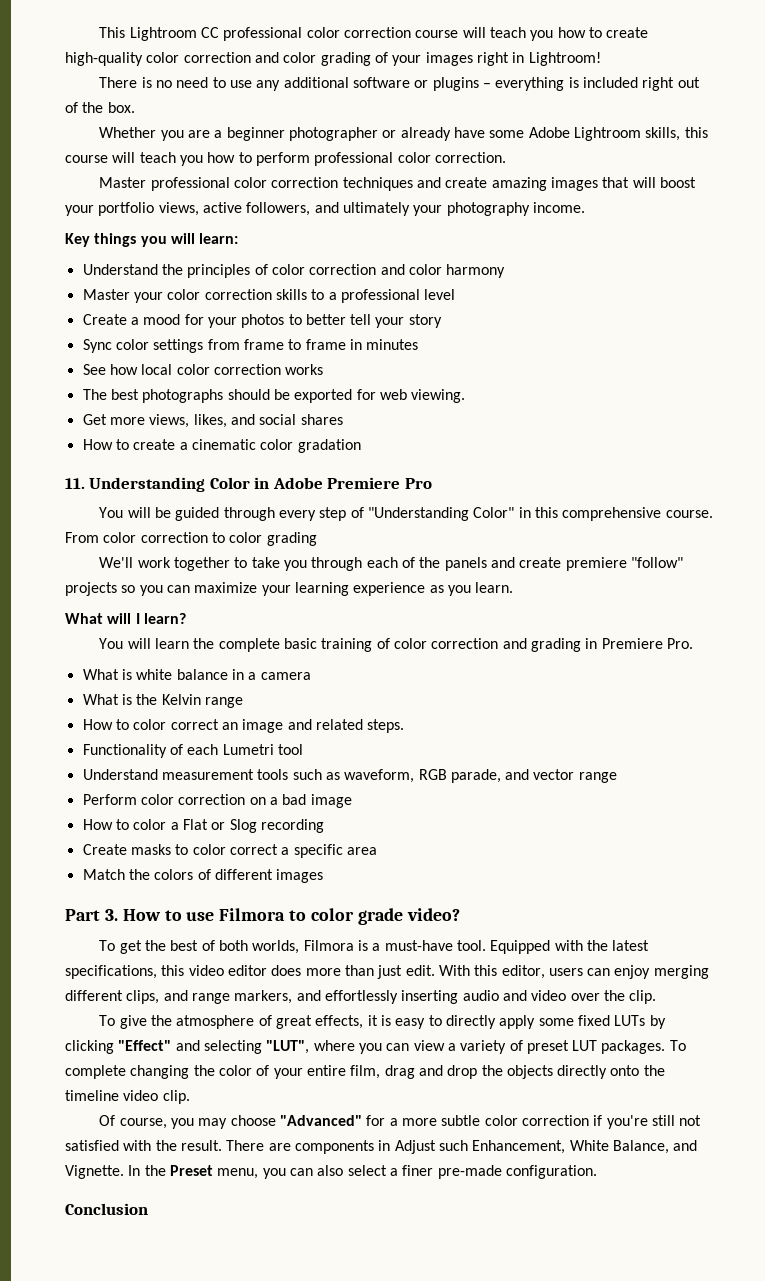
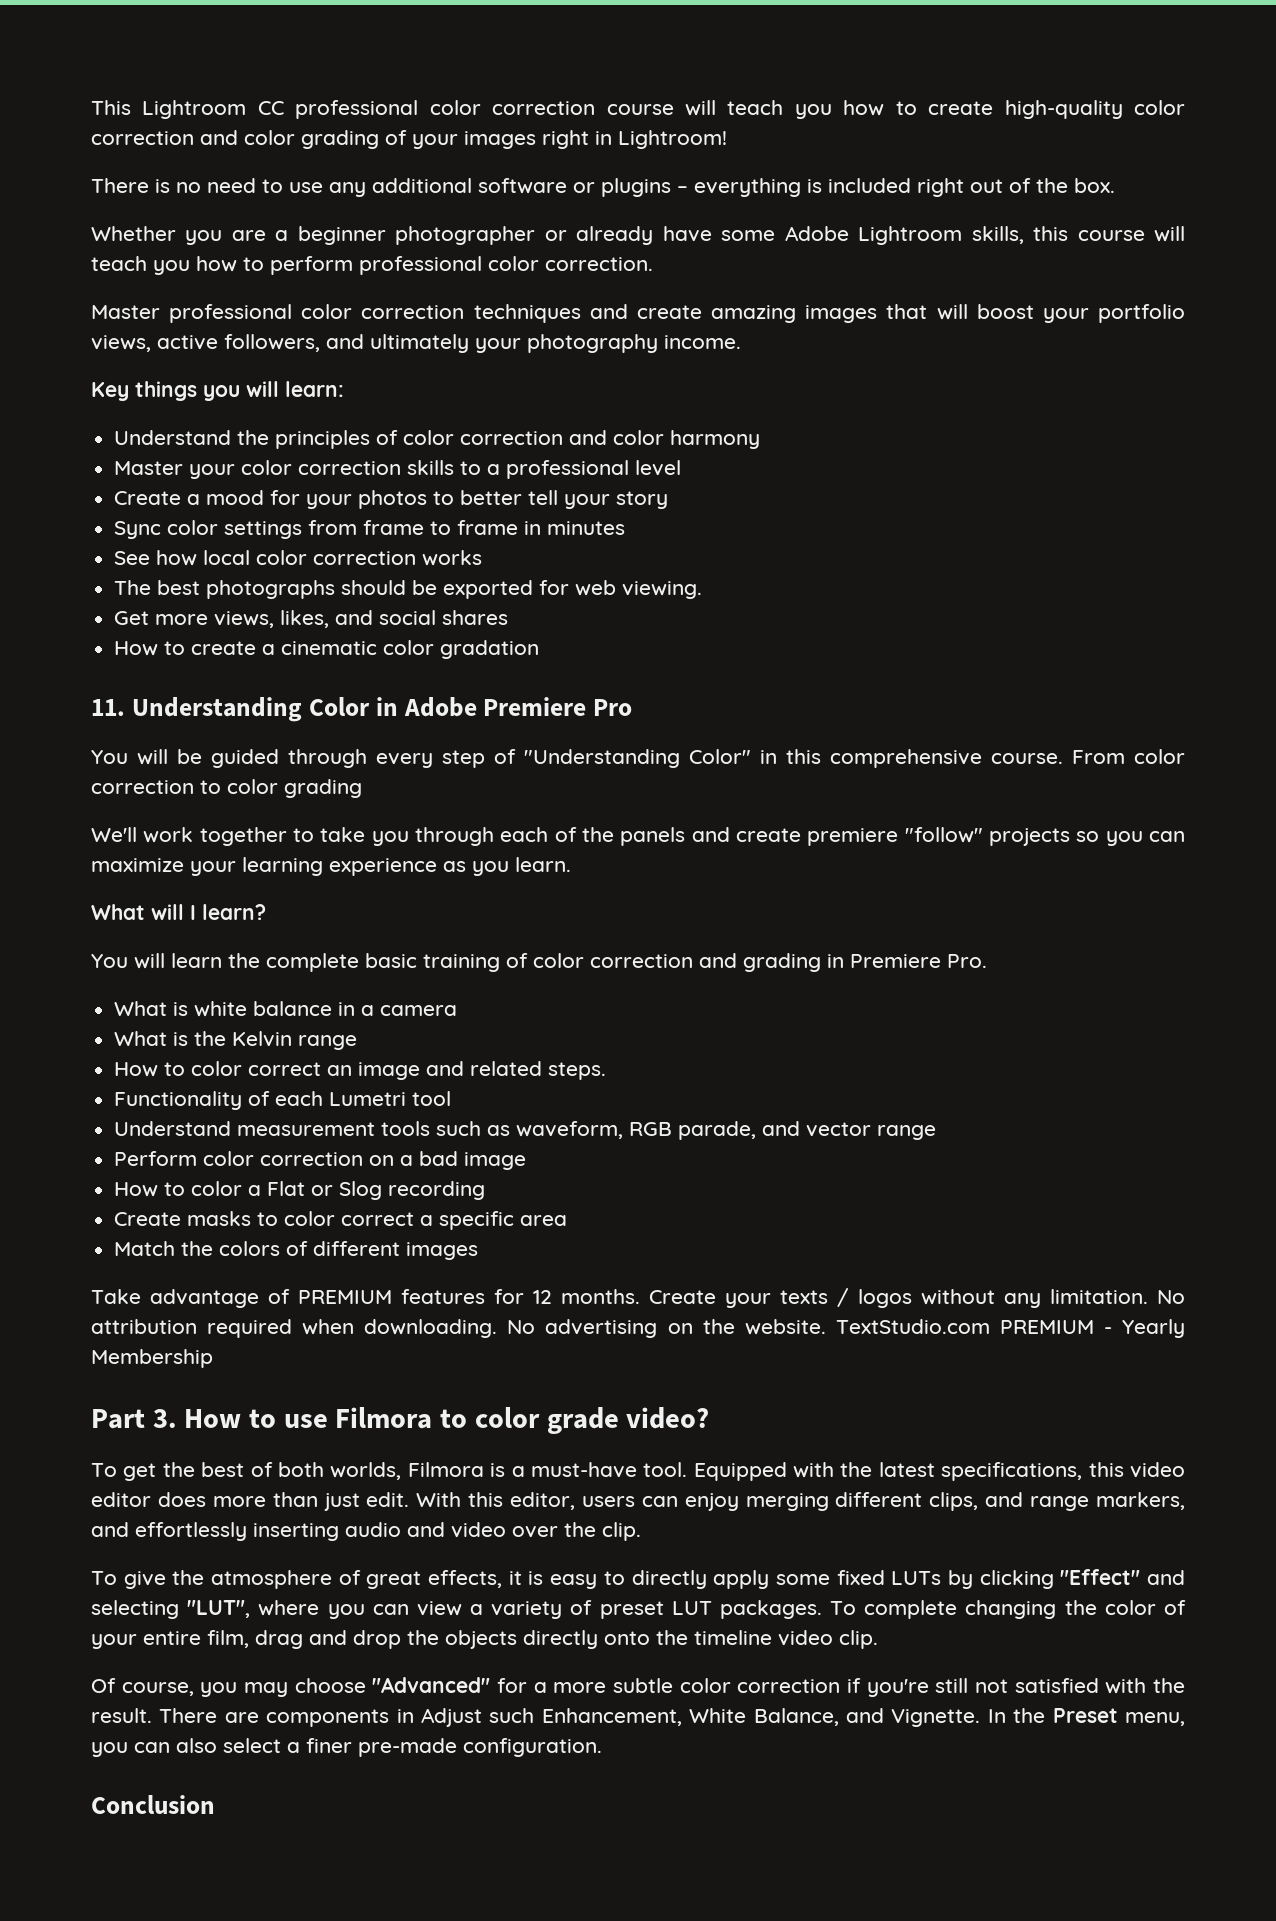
(324, 876) none -> [91,1288,1185,1308] [91,1319,1185,1338] [91,1349,213,1368] // Take advantage of PREMIUM features for 12 months. Create your texts / logos without any limitation. No attribution required when downloading. No advertising on the website. TextStudio.com PREMIUM - Yearly Membership

